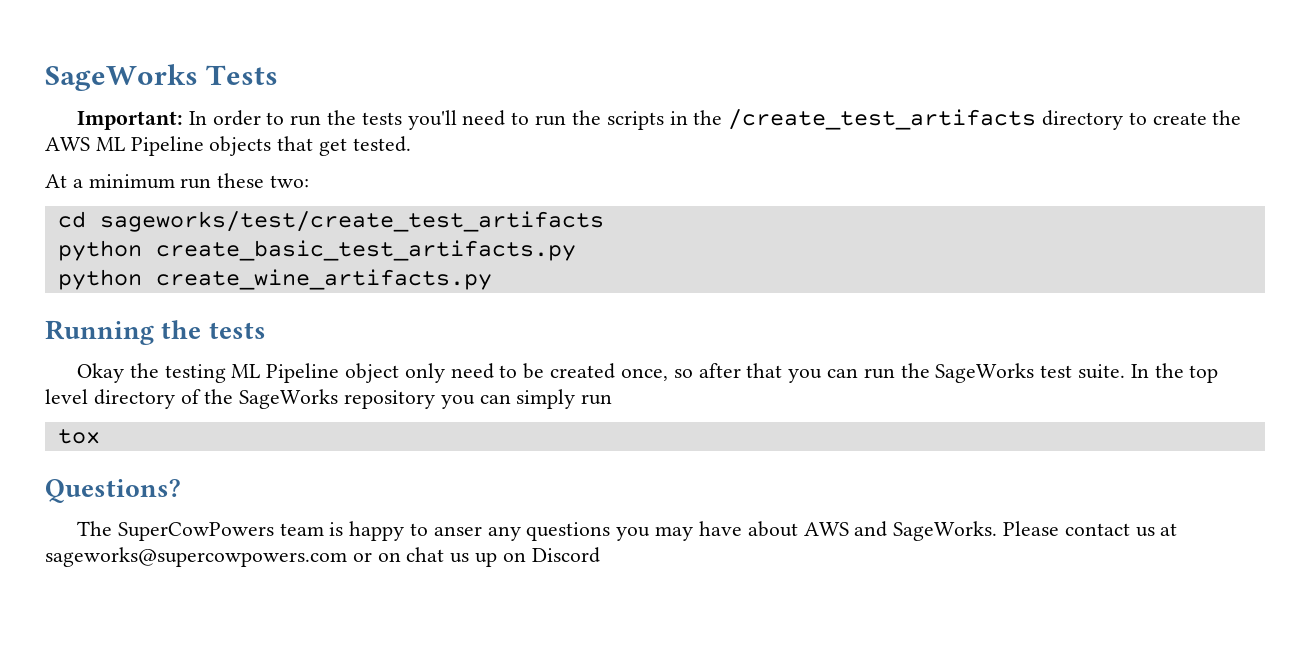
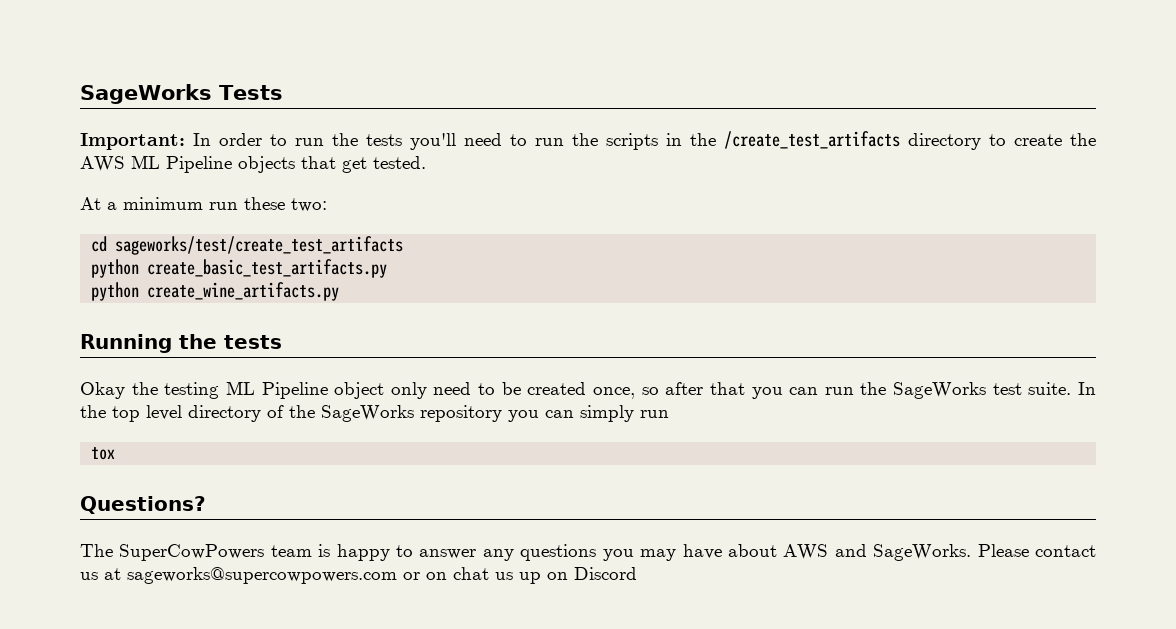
[433,526,482,536] anser -> [419,549,477,559] answer

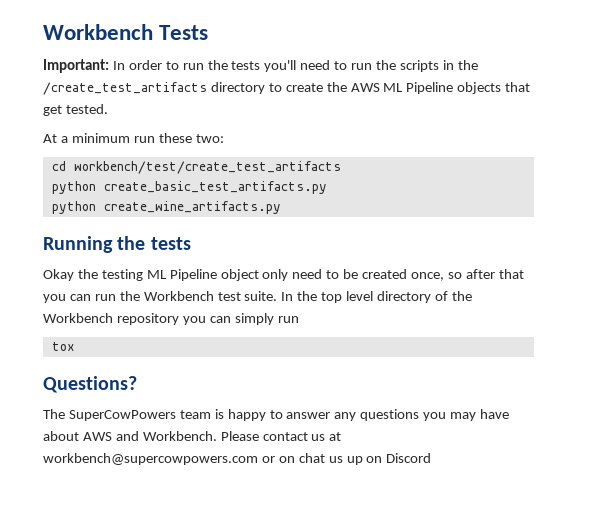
[80,84,212,104] SageWorks -> [43,24,153,40] Workbench
[115,236,404,255] sageworks/test/create_test_artifacts -> [73,161,341,174] workbench/test/create_test_artifacts
[893,382,987,399] SageWorks -> [143,291,214,301] Workbench
[321,405,414,422] SageWorks -> [43,313,113,323] Workbench
[873,544,972,561] SageWorks. -> [142,431,217,441] Workbench.
[127,567,397,584] sageworks@supercowpowers.com -> [43,453,258,465] workbench@supercowpowers.com

